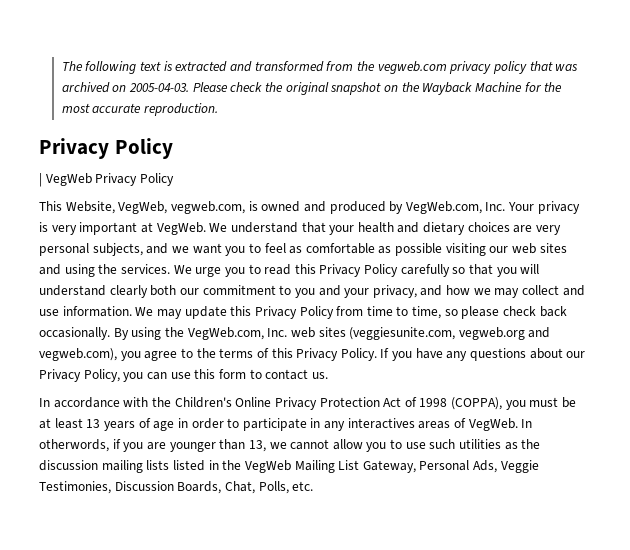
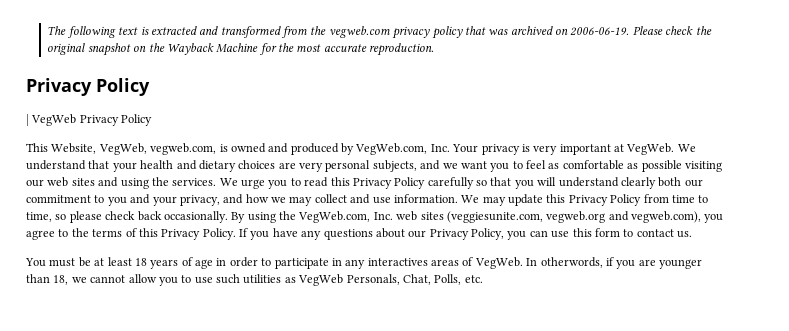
[129,83,190,92] 2005-04-03. -> [570,27,630,36] 2006-06-19.
[39,397,526,410] In accordance with the Children's Online Privacy Protection Act of 1998 (COPPA), you -> [25,258,46,267] You
[86,419,101,428] 13 -> [134,258,147,266] 18
[248,440,266,452] 13, -> [53,275,69,285] 18,
[521,439,541,449] [39,460,539,473] [39,481,222,494] the discussion mailing lists listed in the VegWeb Mailing List Gateway, Personal Ads, Veggie Testimonies, Discussion Boards, -> [298,274,400,286] VegWeb Personals,

